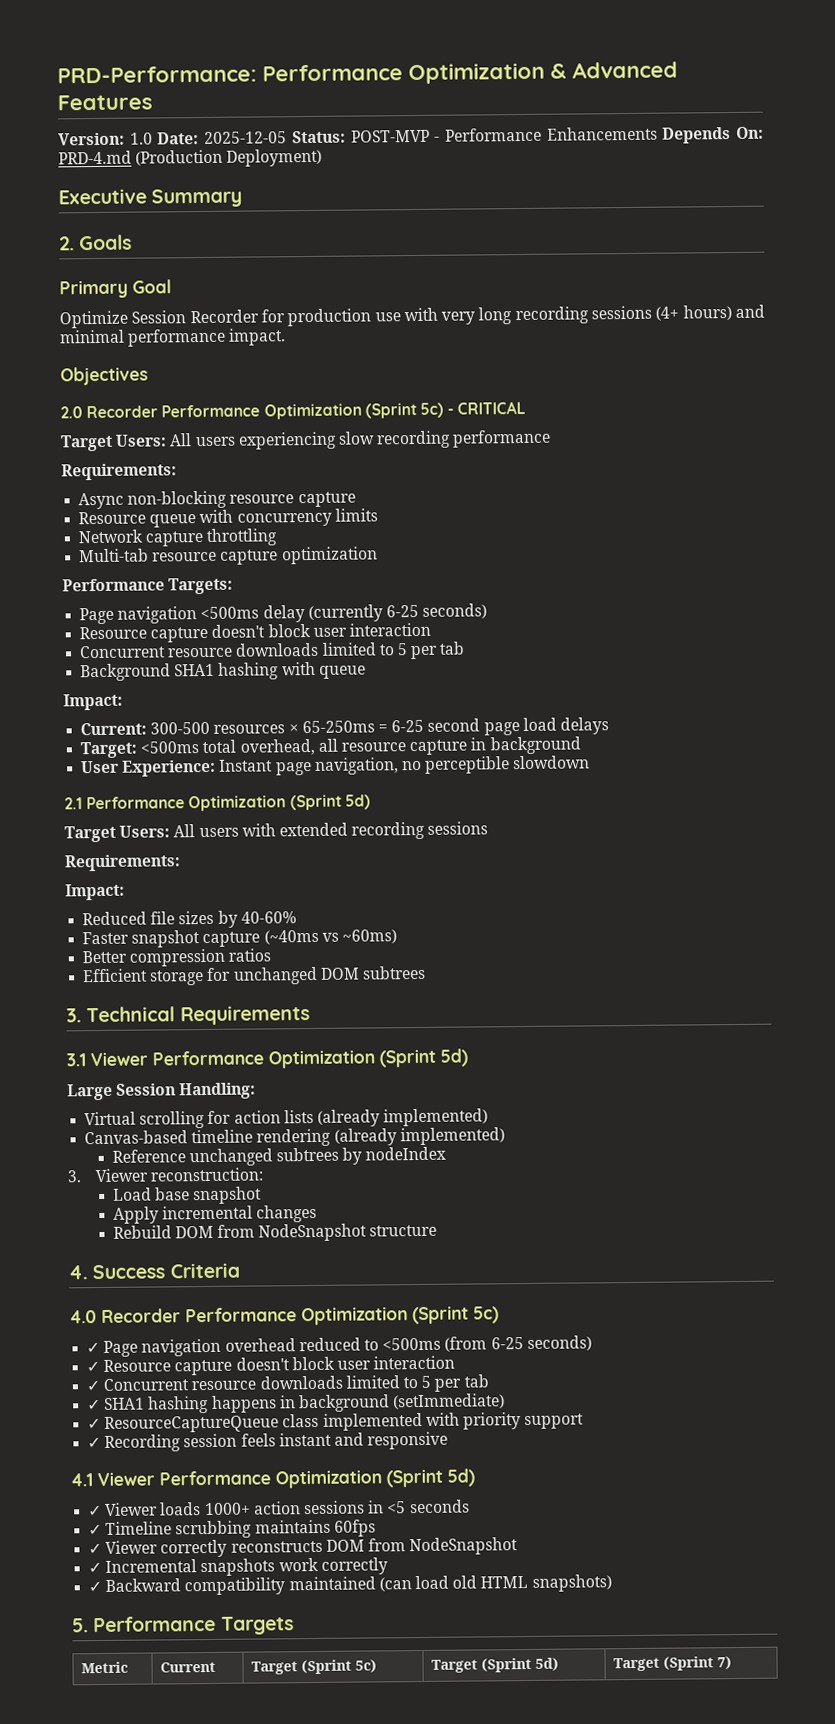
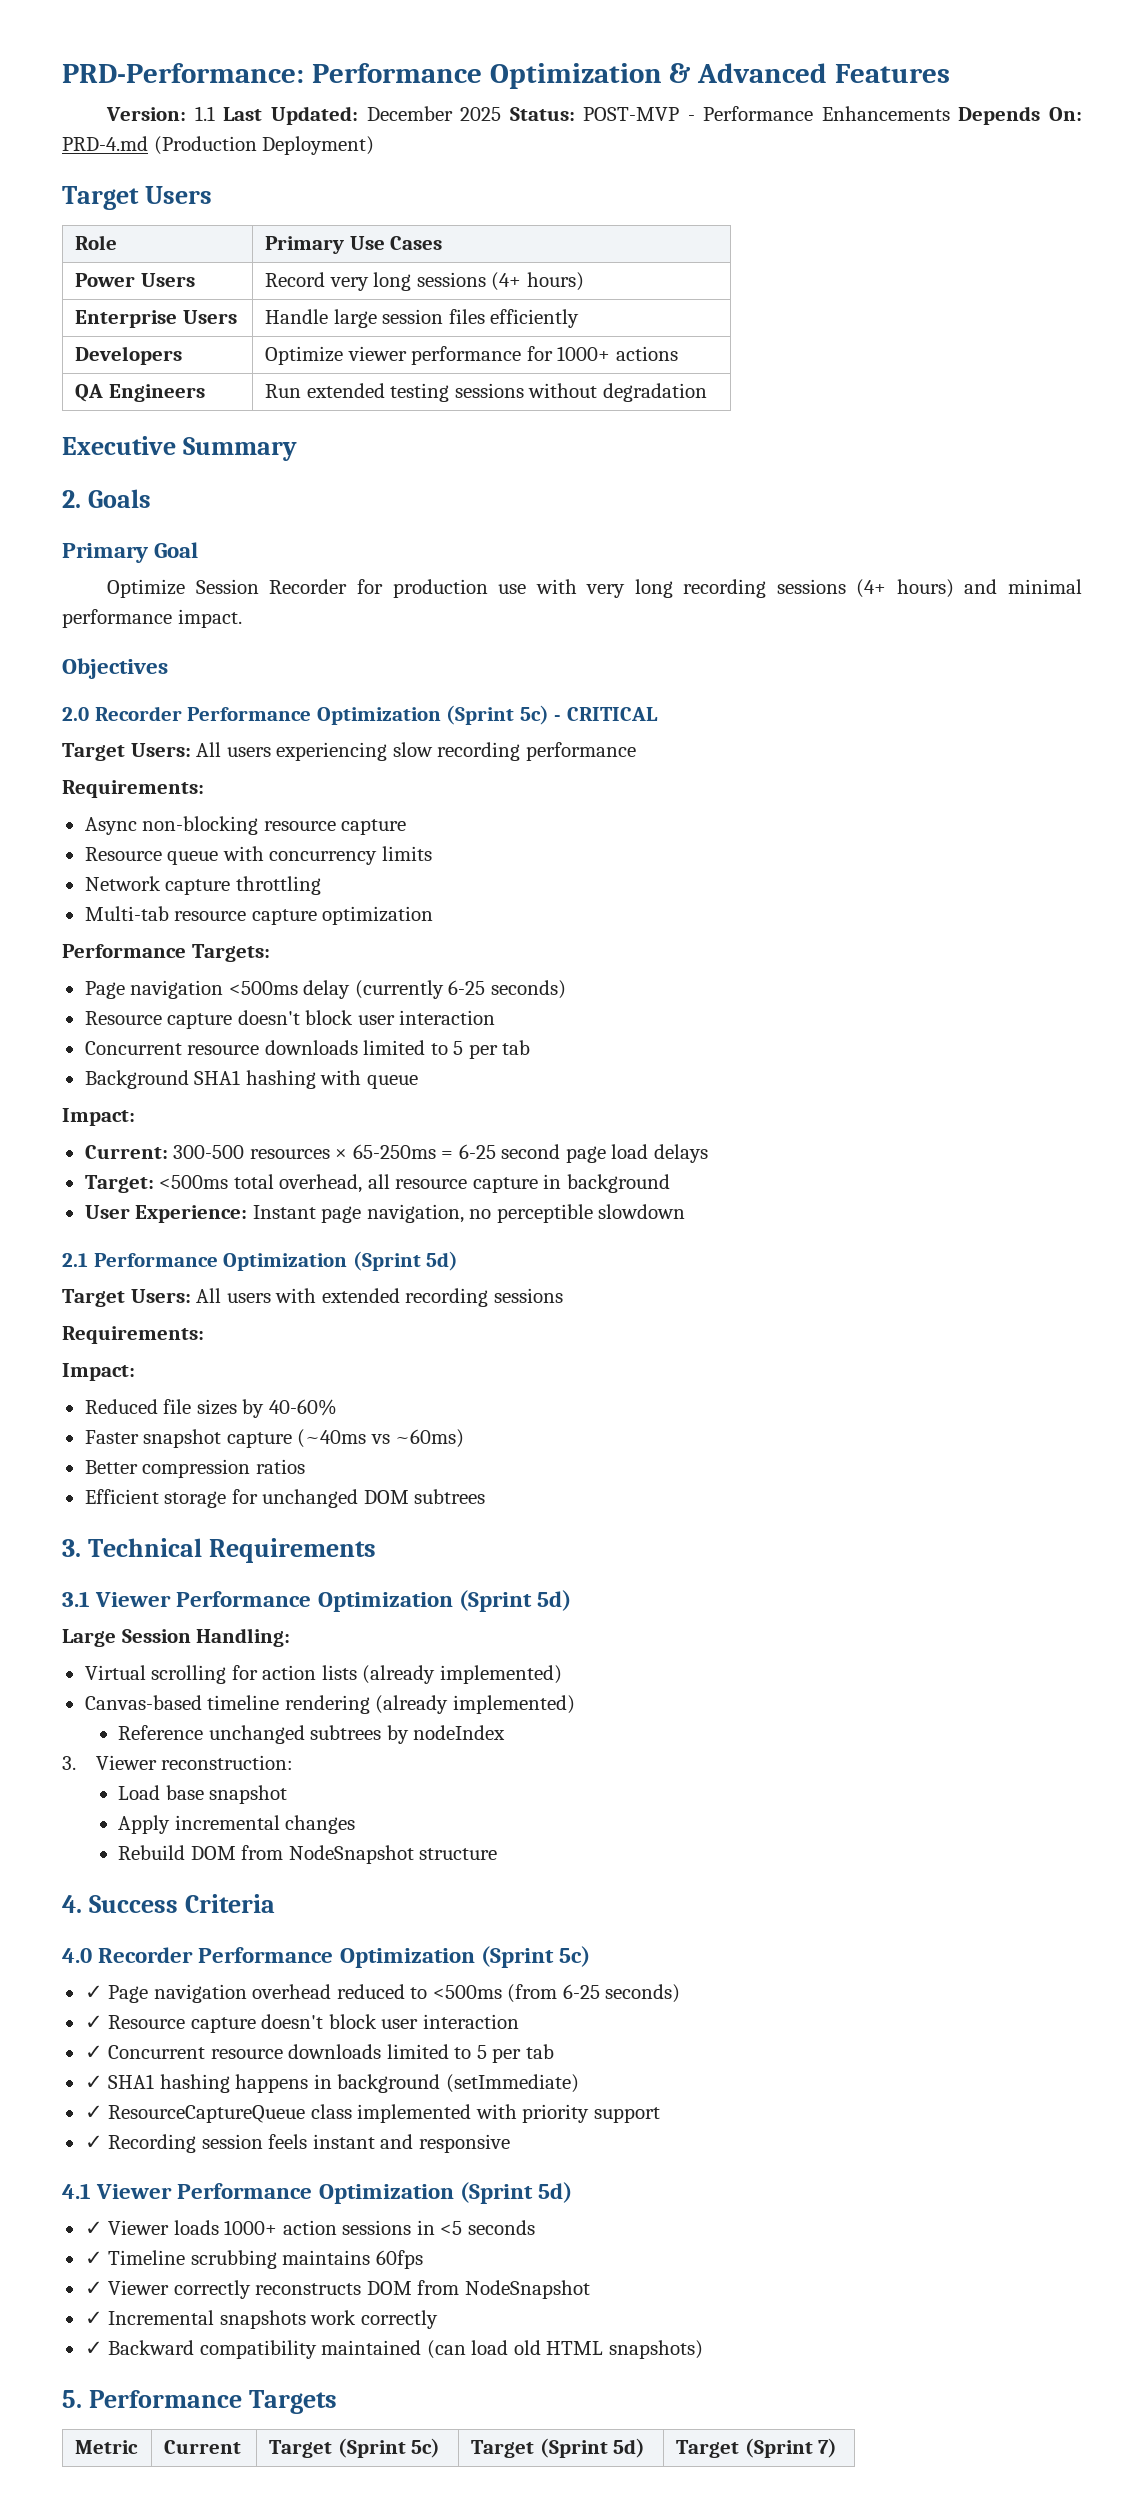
[129,131,288,145] 1.0 Date: 2025-12-05 -> [194,106,502,125] 1.1 Last Updated: December 2025
(323, 157) none -> [62,186,212,210] [75,235,118,250] [265,236,443,254] [75,273,195,287] [265,272,584,291] [75,310,237,328] [265,309,580,328] [75,346,183,365] [265,346,678,365] [75,384,205,402] [265,383,707,402] // Target Users // Role | Primary Use Cases // Power Users | Record very long sessions (4+ hours) // Enterprise Users | Handle large session files efficiently // Developers | Optimize viewer performance for 1000+ actions // QA Engineers | Run extended testing sessions without degradation

